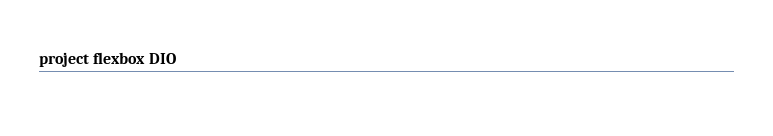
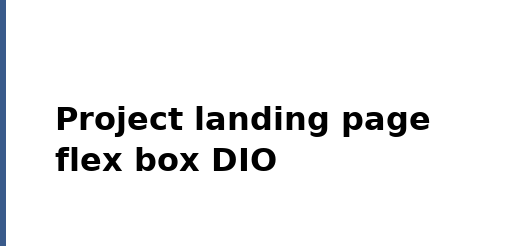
[39,52,146,67] project flexbox -> [55,106,431,137] [55,147,200,171] Project landing page flex box

